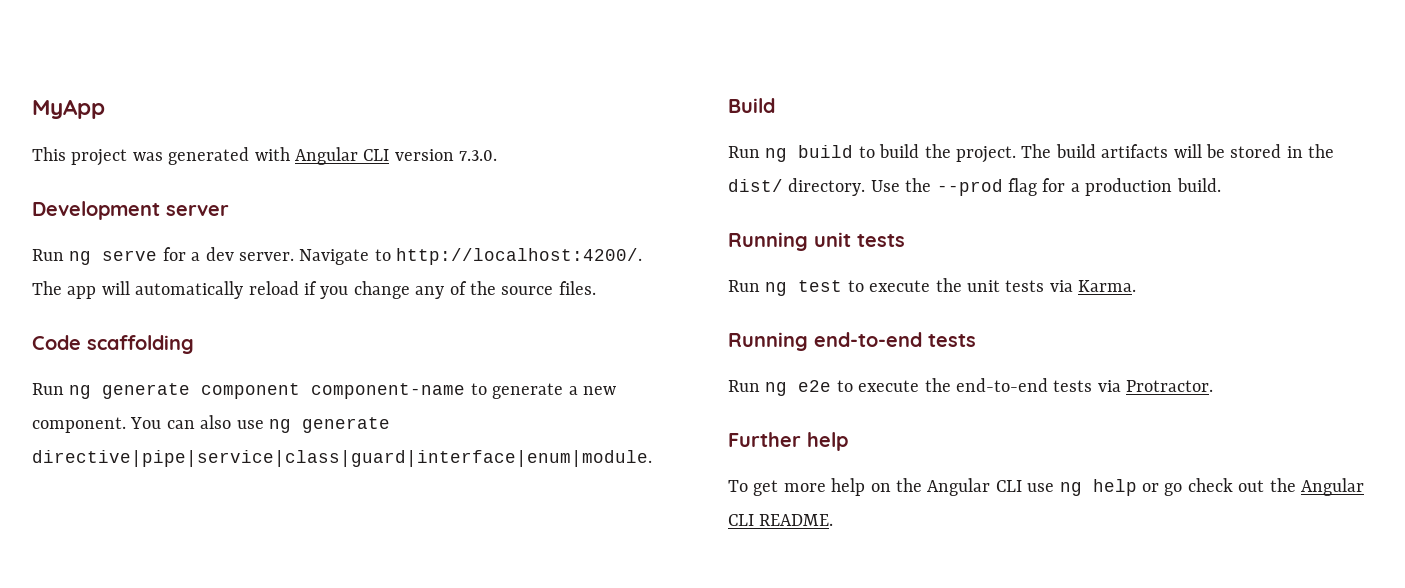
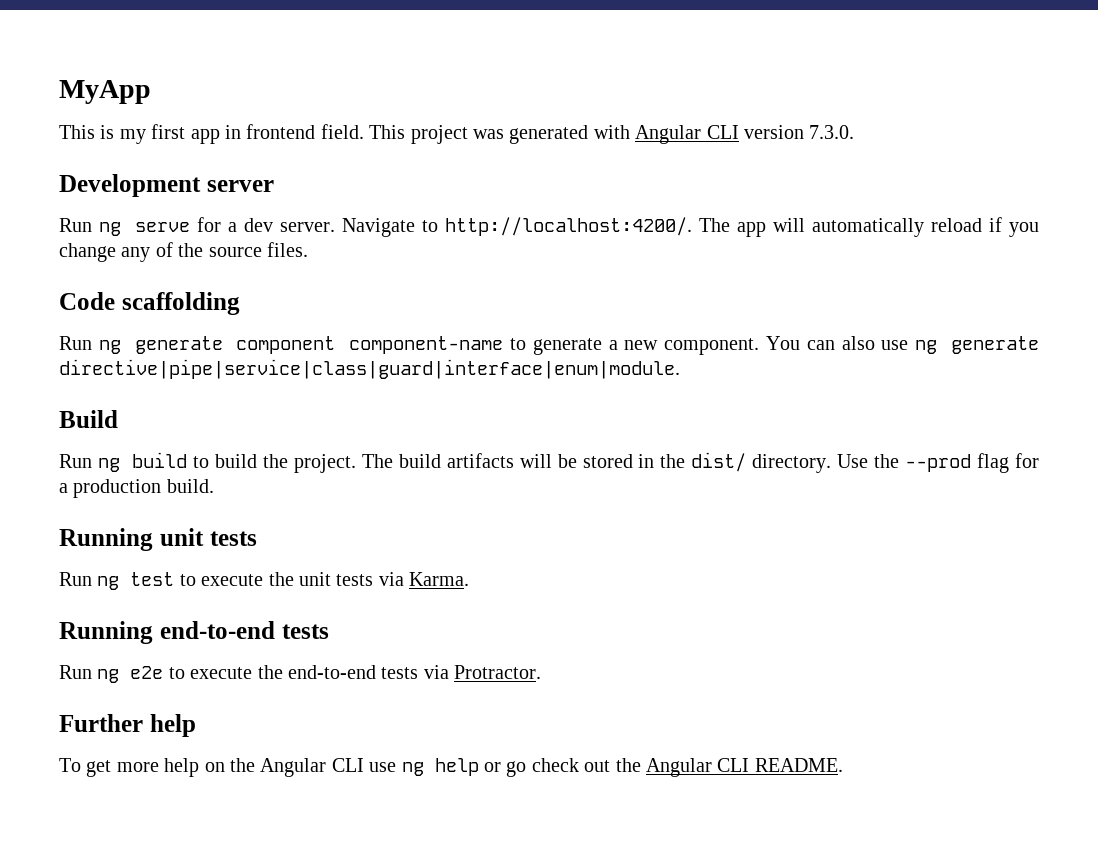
(66, 154) none -> [100,124,406,144] is my first app in frontend field. This

